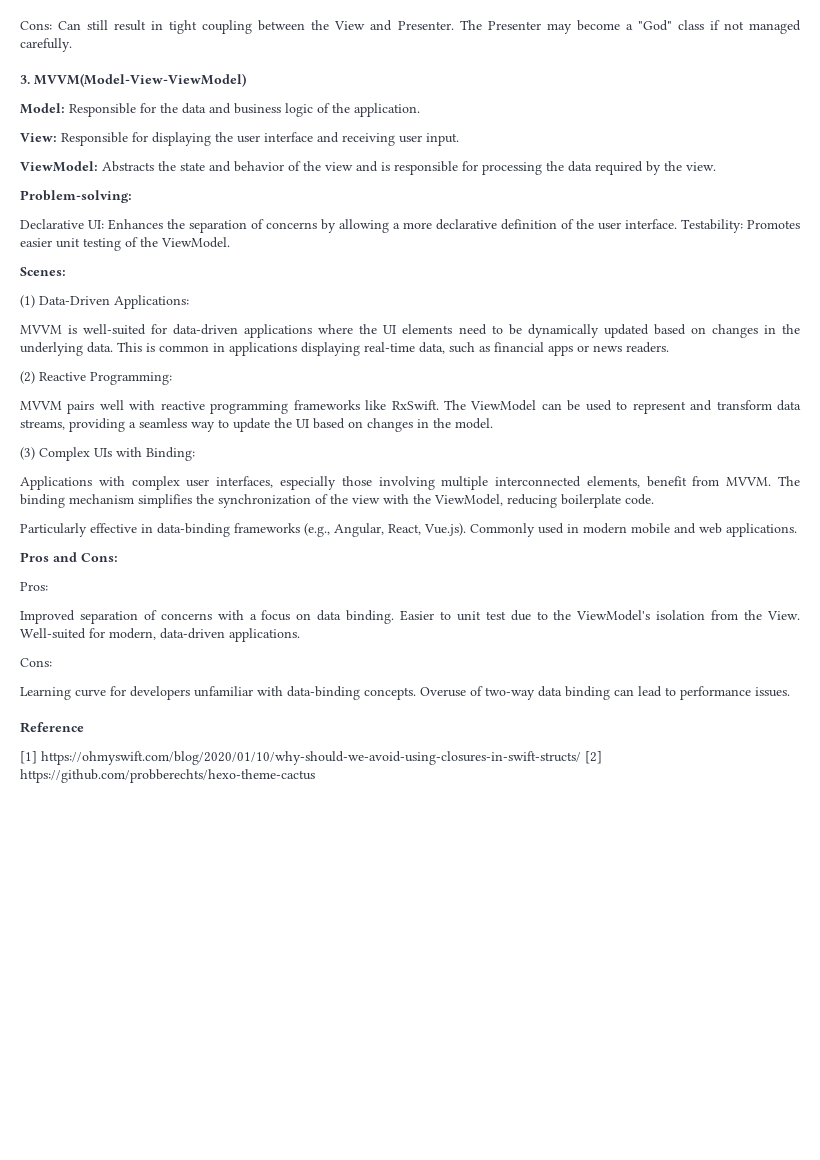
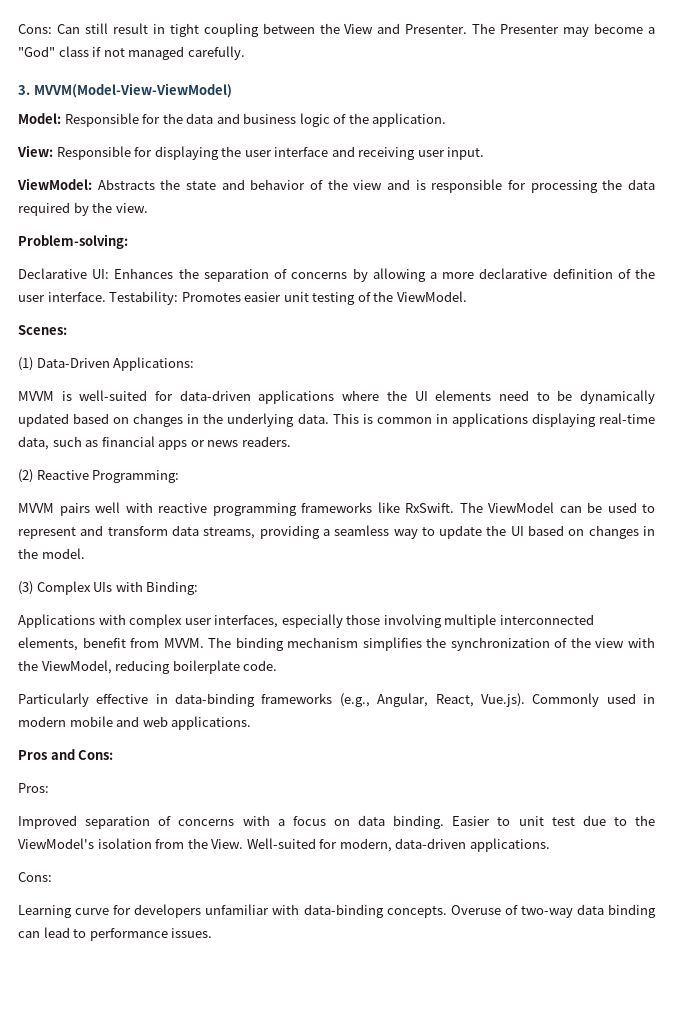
[20,722,84,733] [20,751,602,765] [20,769,315,783] // Reference // [1] https://ohmyswift.com/blog/2020/01/10/why-should-we-avoid-using-closures-in-swift-structs/ [2] https://github.com/probberechts/hexo-theme-cactus -> (213, 933) none

